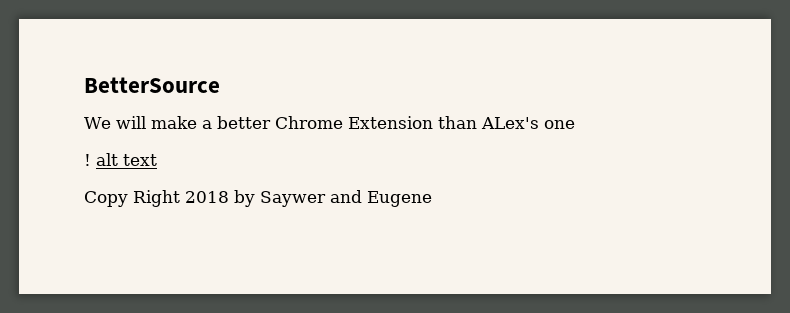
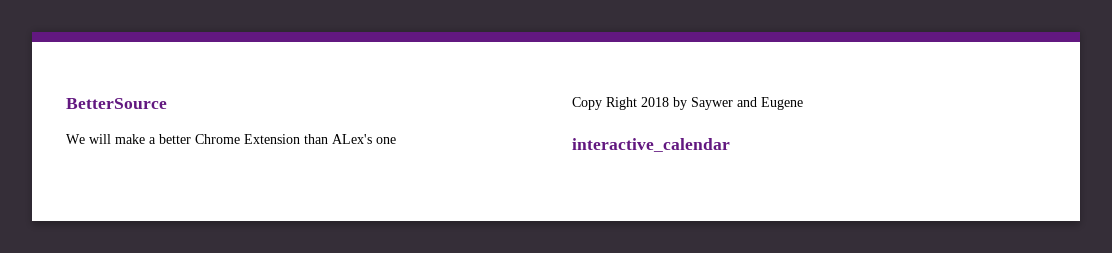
[84,153,157,166] // ! alt text -> (396, 140) none
(432, 199) none -> [572,138,730,152] // interactive_calendar

